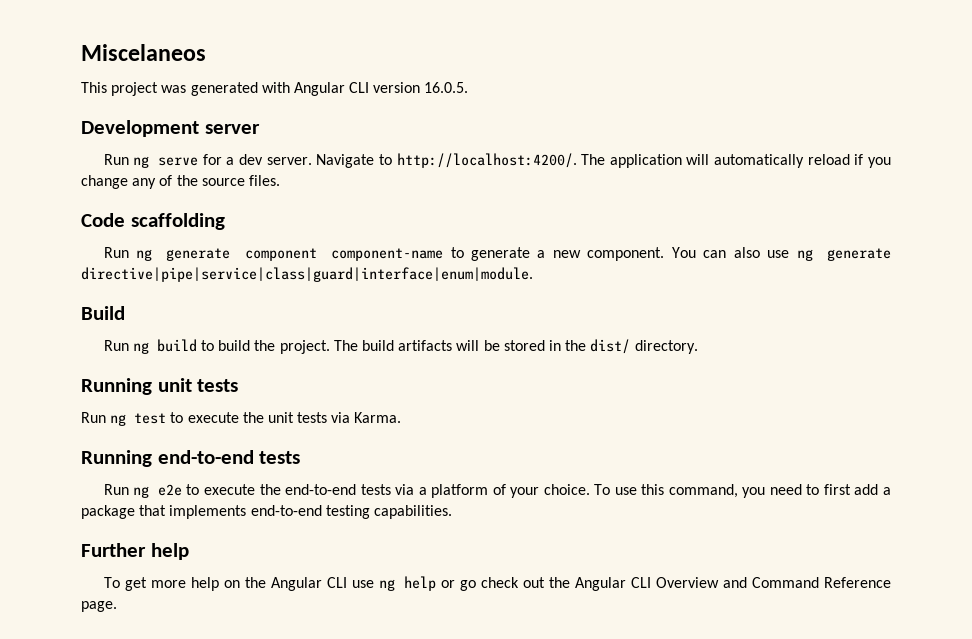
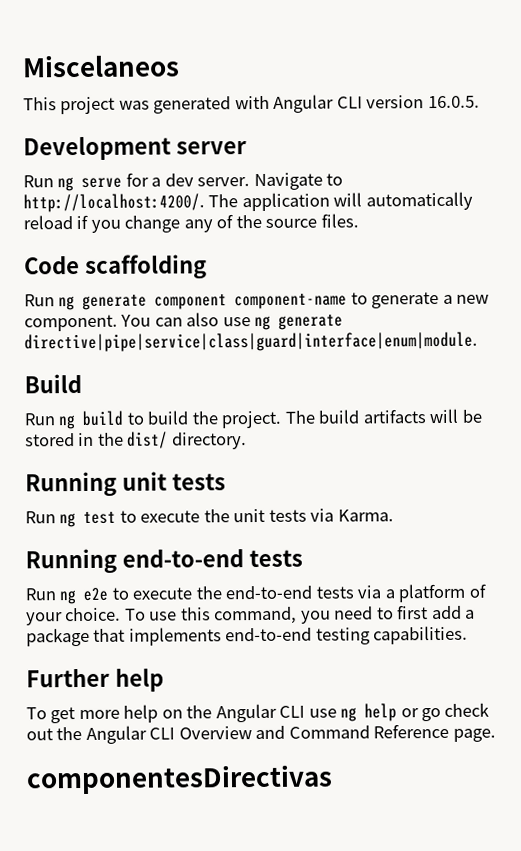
(117, 606) none -> [26,764,333,795] // componentesDirectivas

